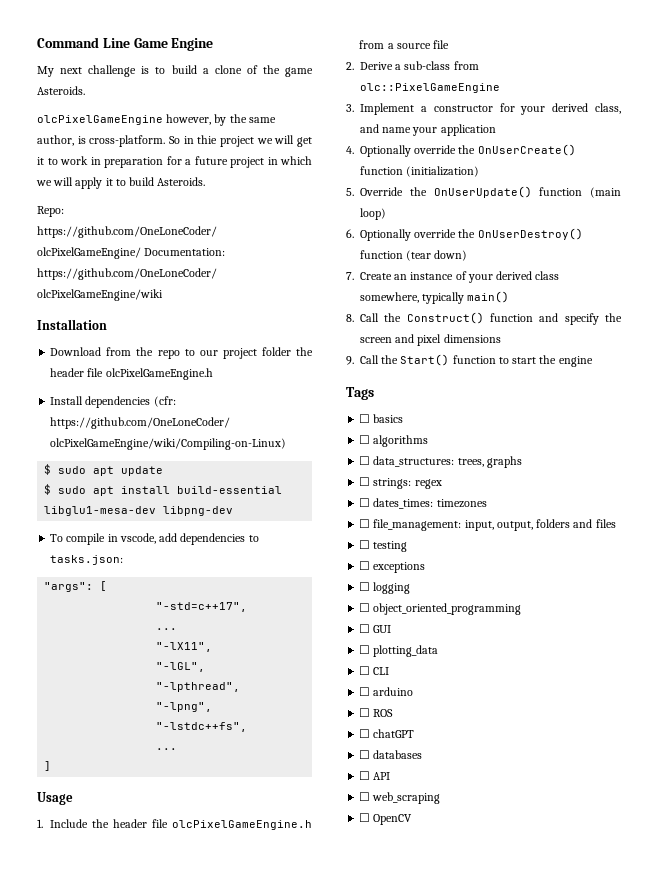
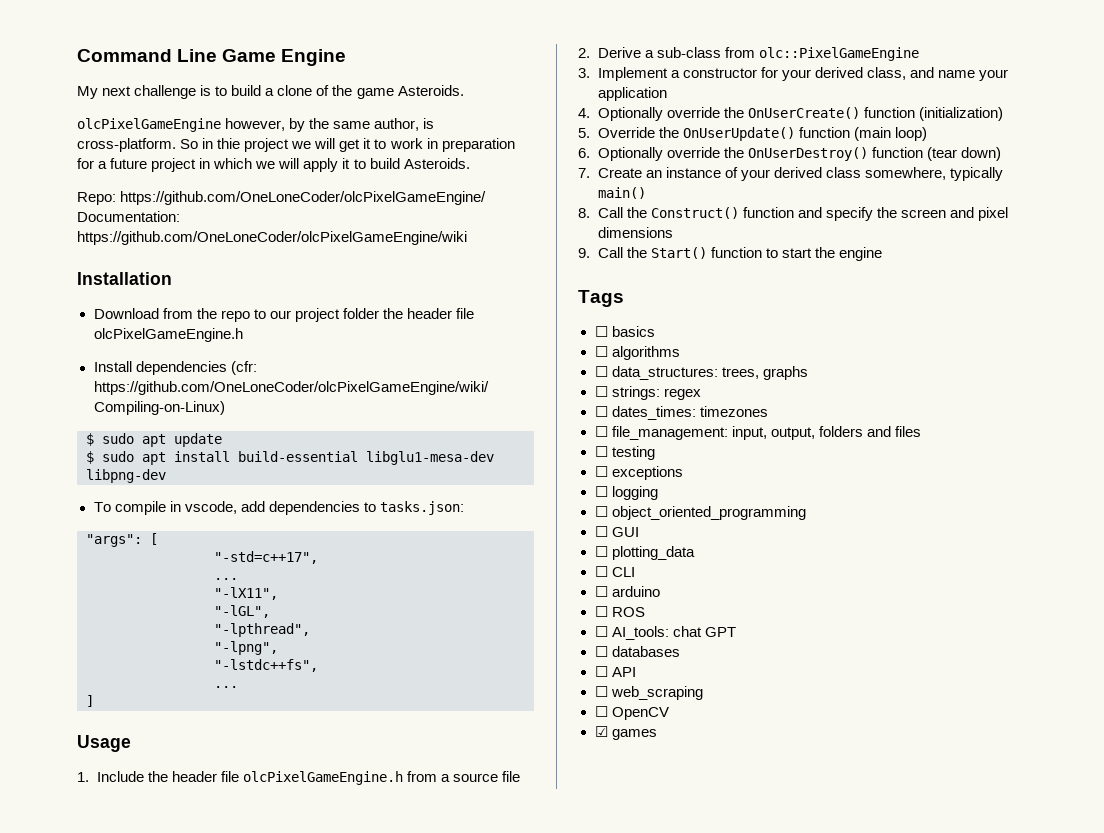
[373,729,415,738] chatGPT -> [611,626,736,640] AI_tools: chat GPT
(413, 819) none -> [594,726,657,740] // ☑ games

